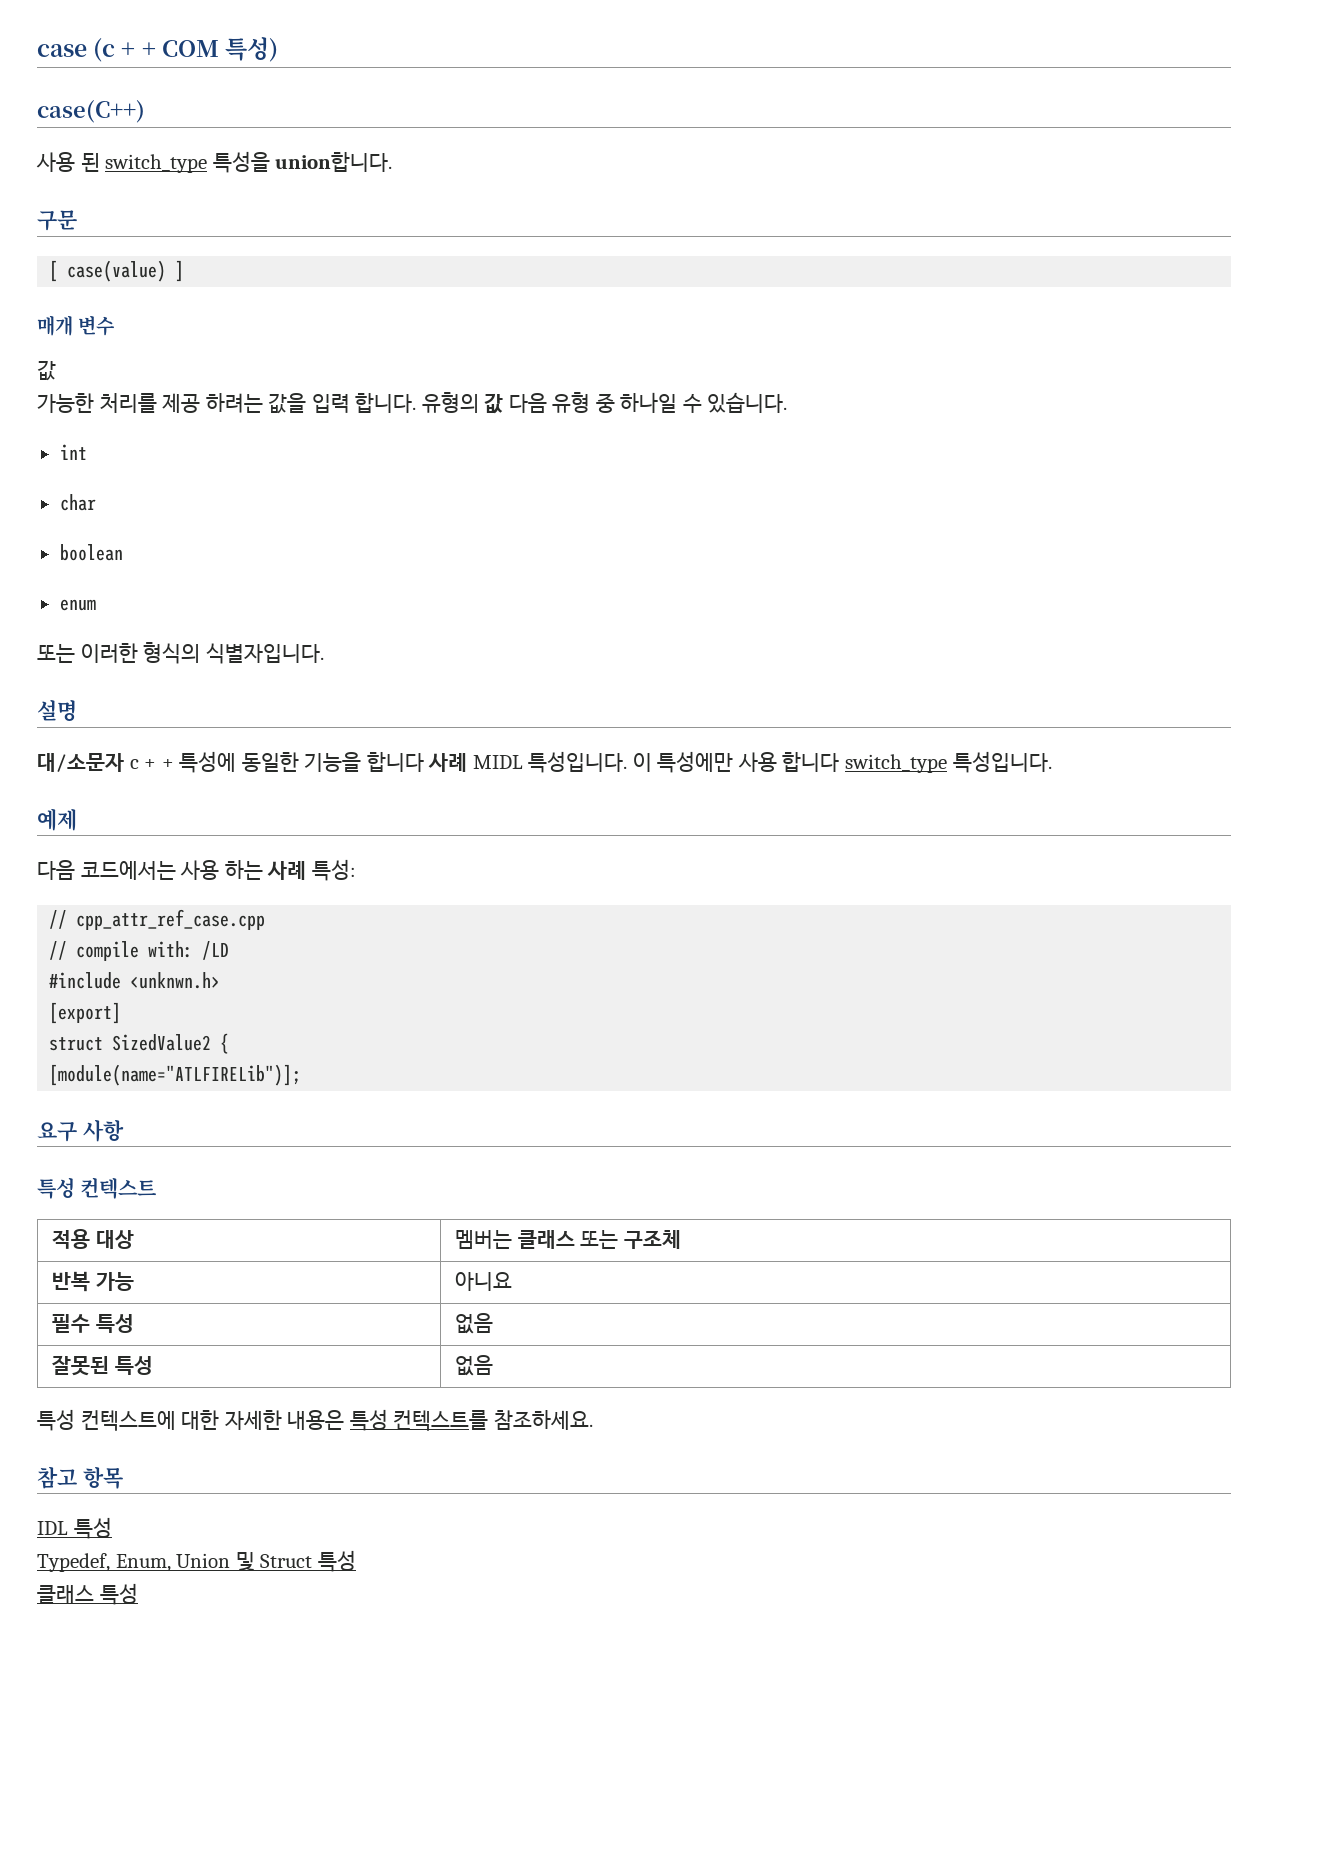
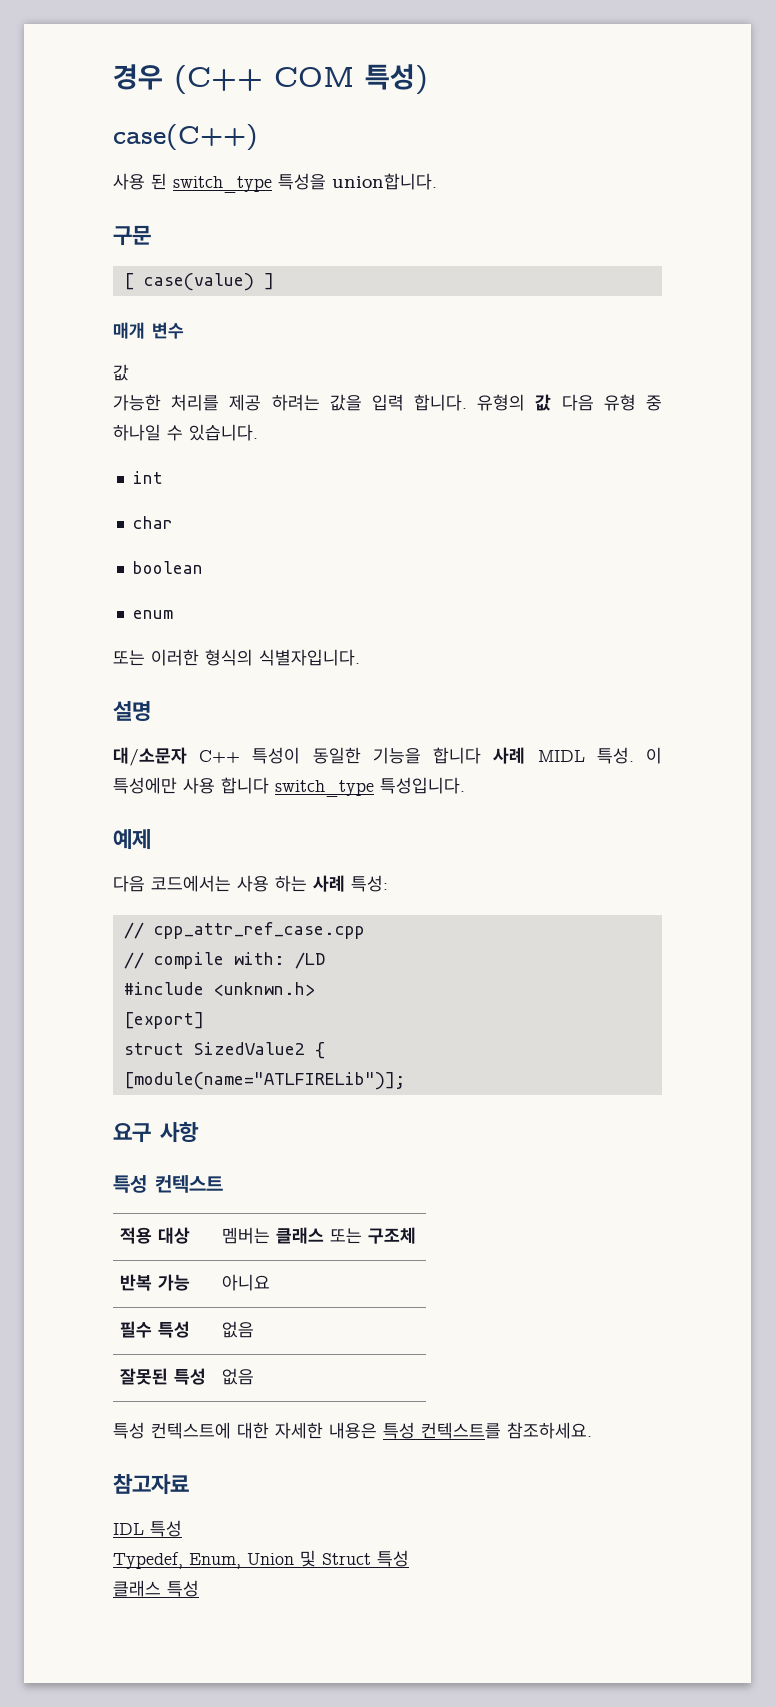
[37,38,156,62] case (c + + -> [113,64,263,94] 경우 (C++
[129,751,237,773] c + + 특성에 -> [199,747,301,764] C++ 특성이
[528,751,628,773] 특성입니다. -> [596,747,634,764] 특성.
[37,1466,123,1489] 참고 항목 -> [113,1473,189,1495] 참고자료

